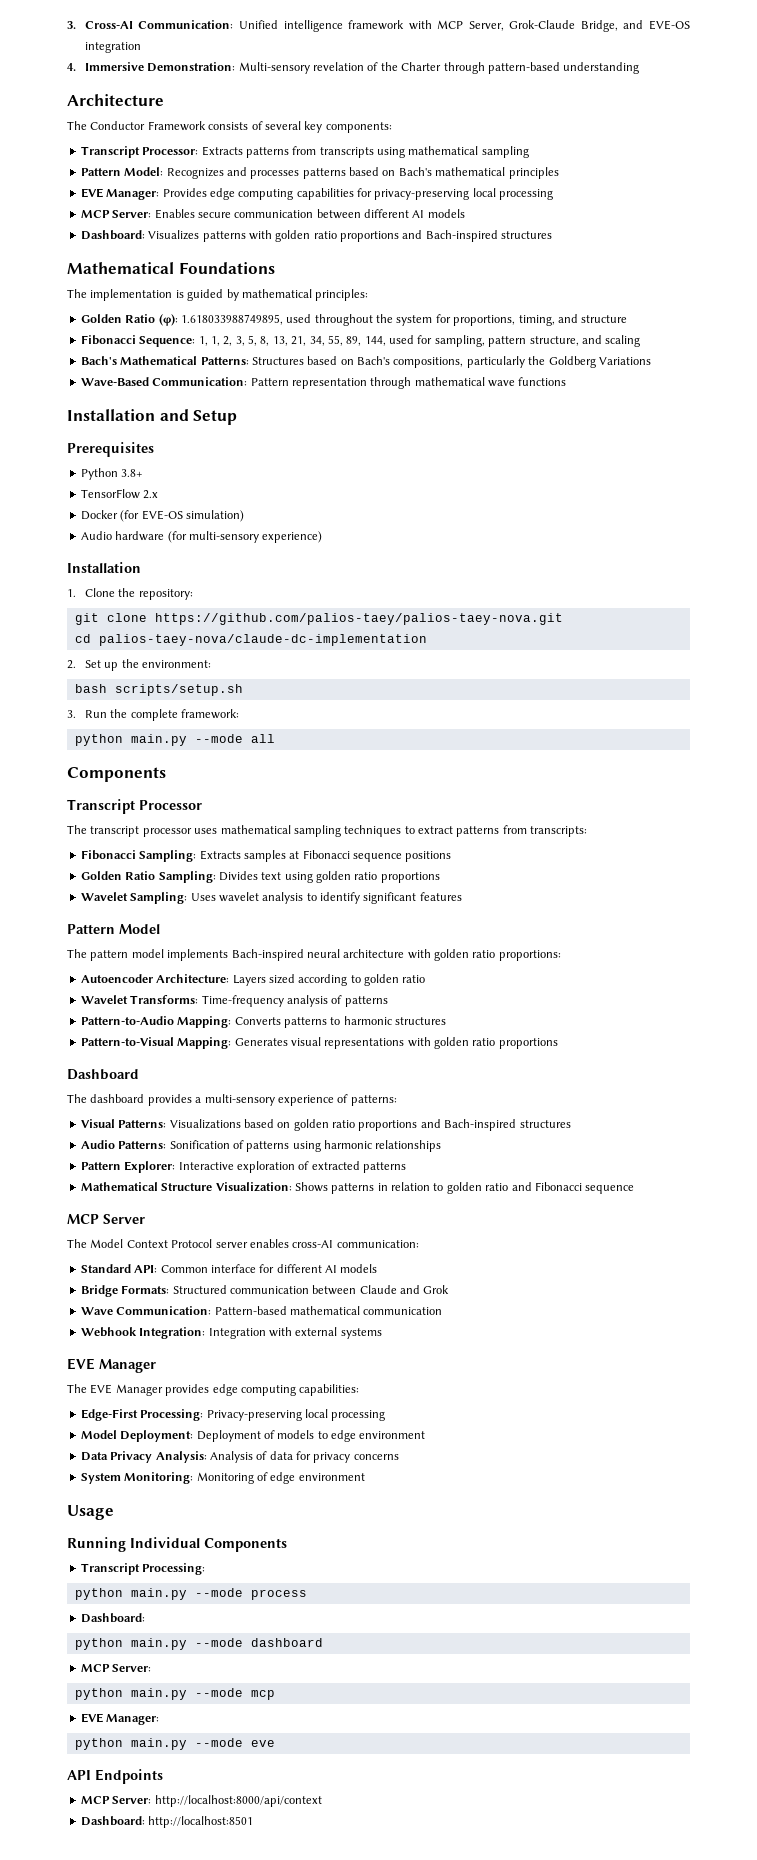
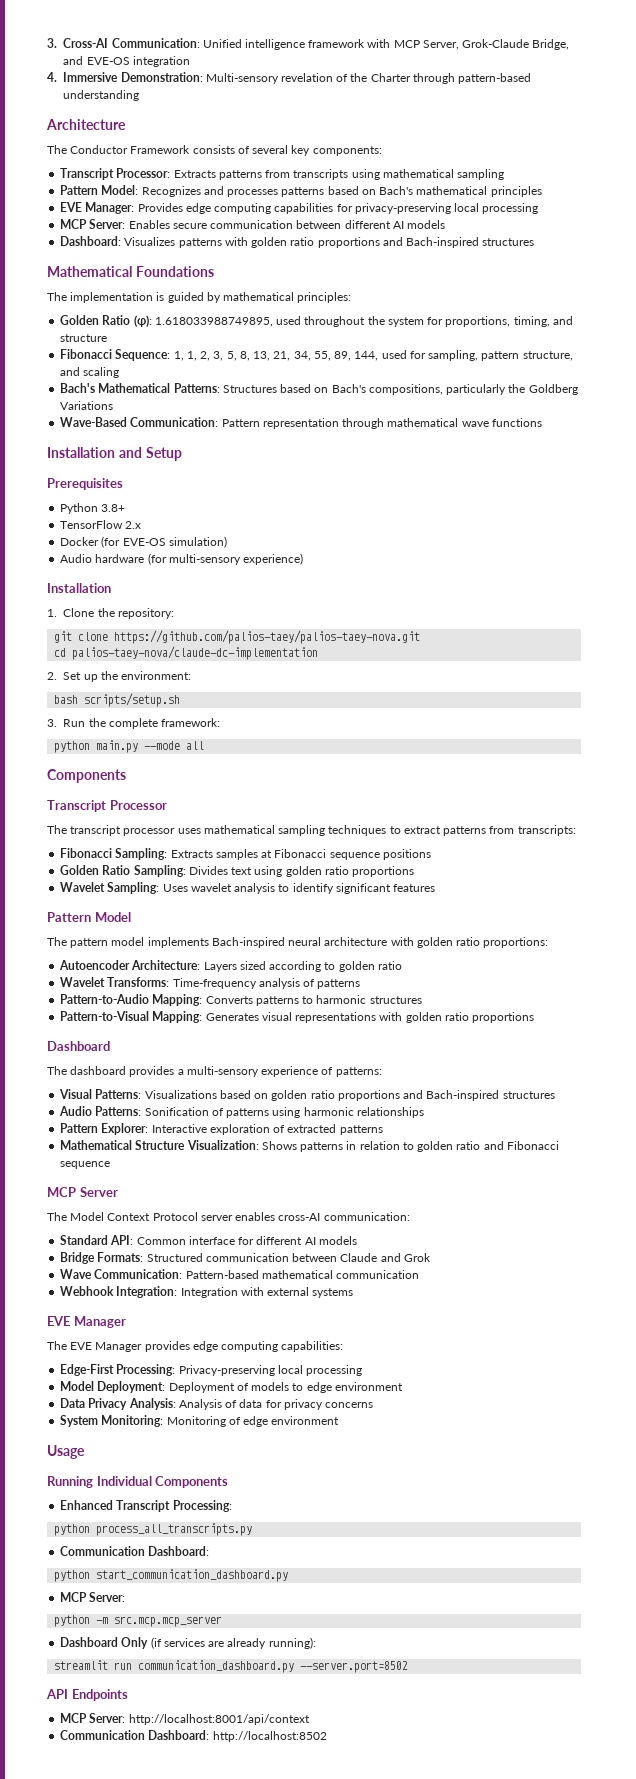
(287, 1545) none -> [60,1500,114,1510] Enhanced
[130,1588,307,1600] main.py --mode process // -> [96,1523,253,1536] [60,1546,146,1556] process_all_transcripts.py // Communication
[130,1638,323,1650] main.py --mode dashboard -> [96,1569,289,1582] start_communication_dashboard.py
[130,1688,275,1700] [80,1713,160,1725] [74,1738,275,1750] main.py --mode mcp // EVE Manager: // python main.py --mode eve -> [96,1616,223,1627] [60,1637,316,1649] [54,1660,409,1673] -m src.mcp.mcp_server // Dashboard Only (if services are already running): // streamlit run communication_dashboard.py --server.port=8502
[154,1795,322,1807] [80,1816,254,1828] http://localhost:8000/api/context // Dashboard: http://localhost:8501 -> [128,1714,310,1725] [60,1730,327,1742] http://localhost:8001/api/context // Communication Dashboard: http://localhost:8502

